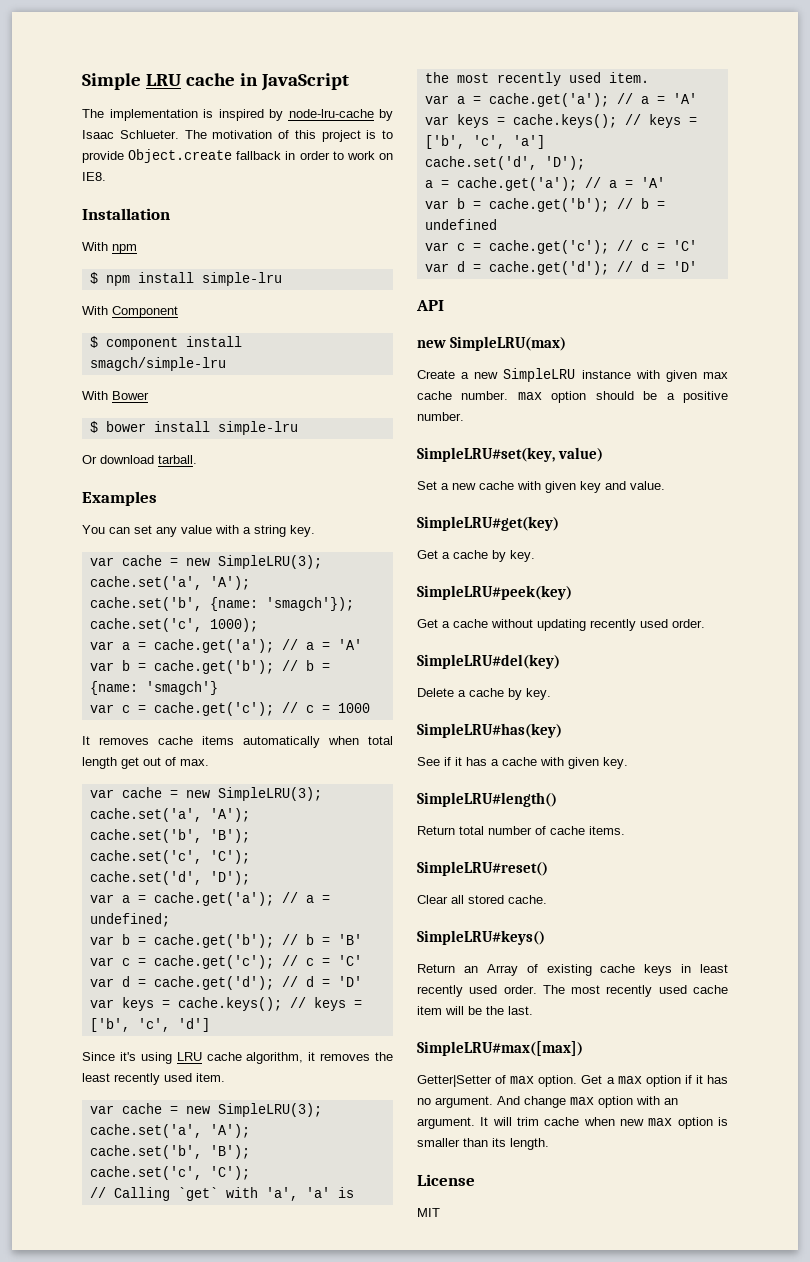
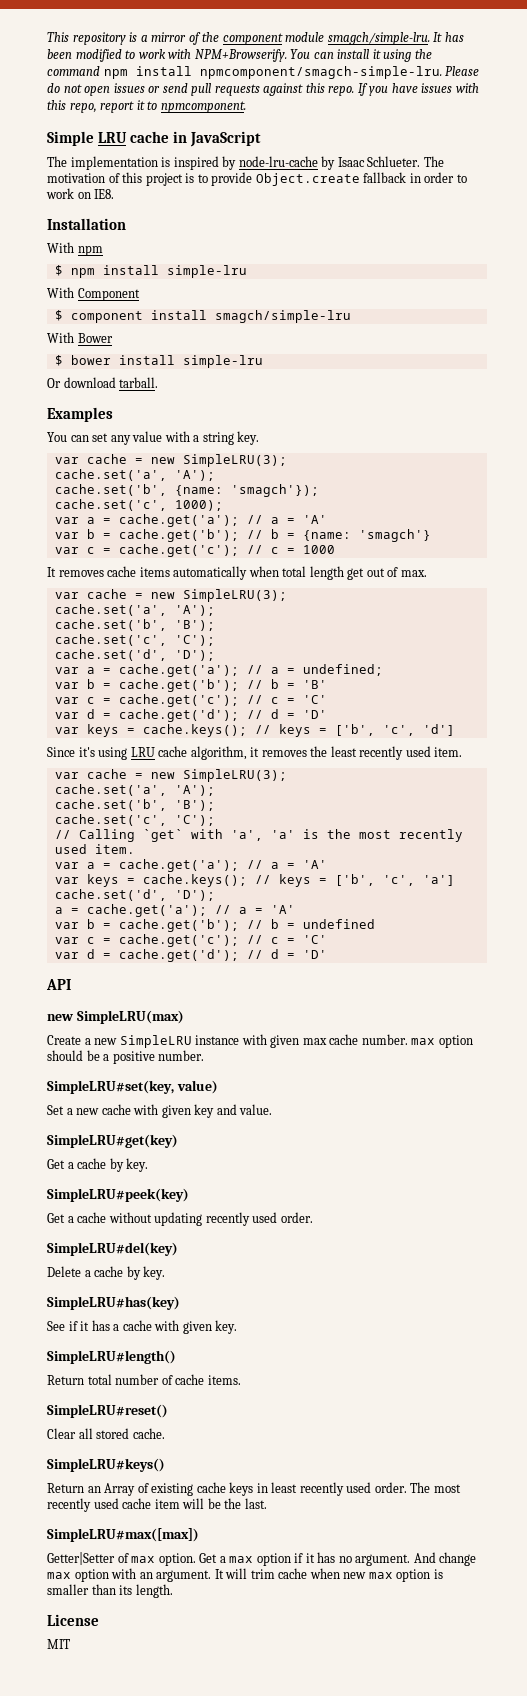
(82, 81) none -> [47,32,464,45] [47,49,432,62] [47,66,480,79] [47,83,479,96] [47,100,246,113] This repository is a mirror of the component module smagch/simple-lru. It has been modified to work with NPM+Browserify. You can install it using the command npm install npmcomponent/smagch-simple-lru. Please do not open issues or send pull requests against this repo. If you have issues with this repo, report it to npmcomponent. //

